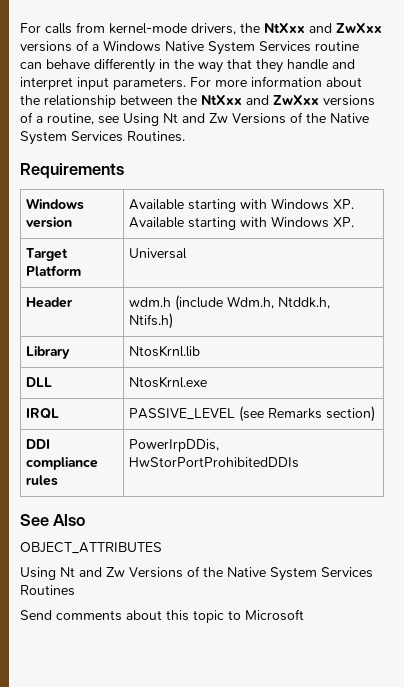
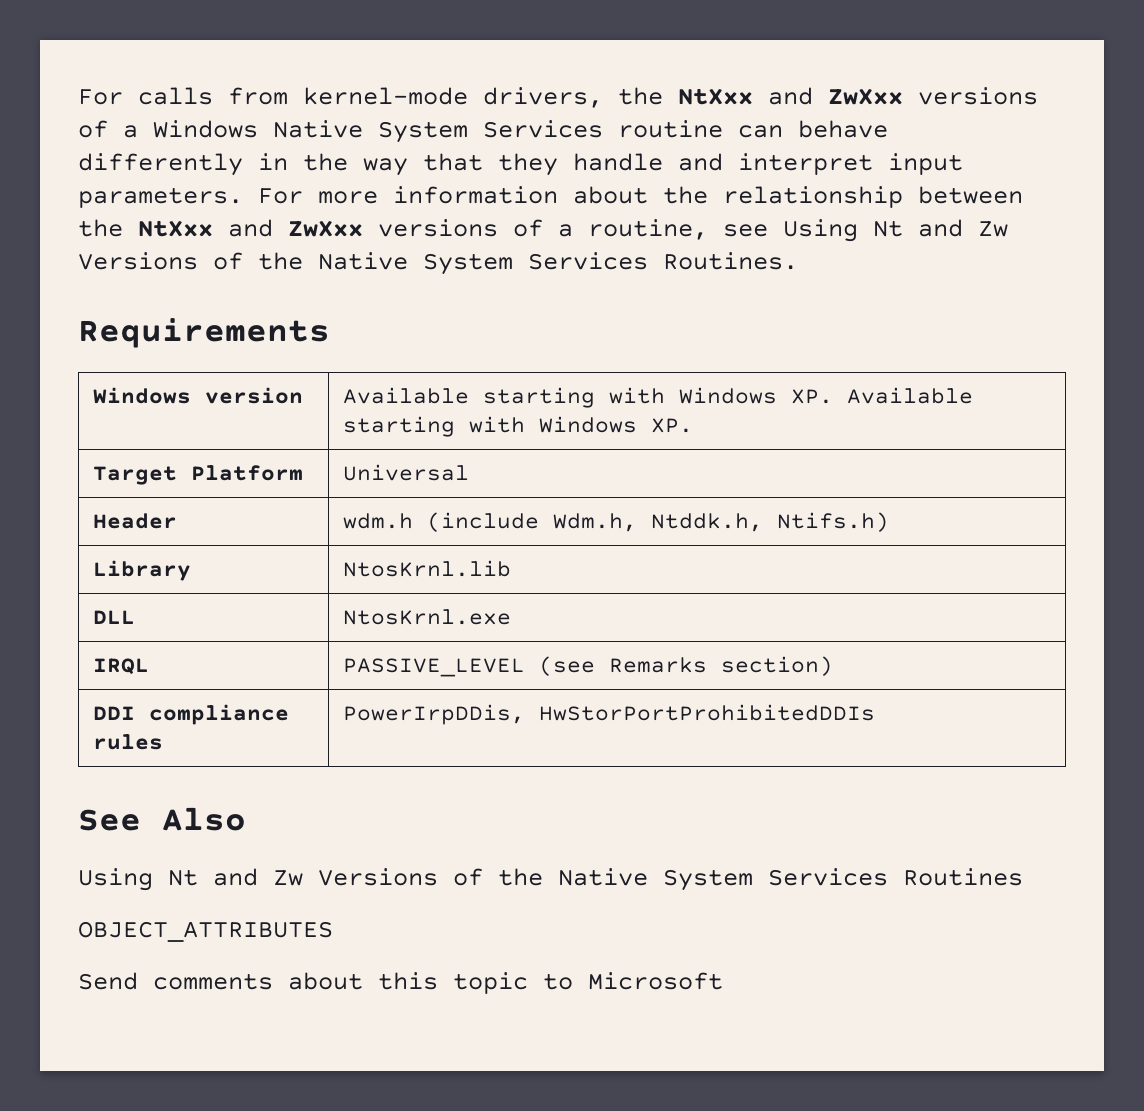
[20,542,162,554] // OBJECT_ATTRIBUTES -> (246, 819) none
(75, 590) none -> [78,921,333,942] // OBJECT_ATTRIBUTES

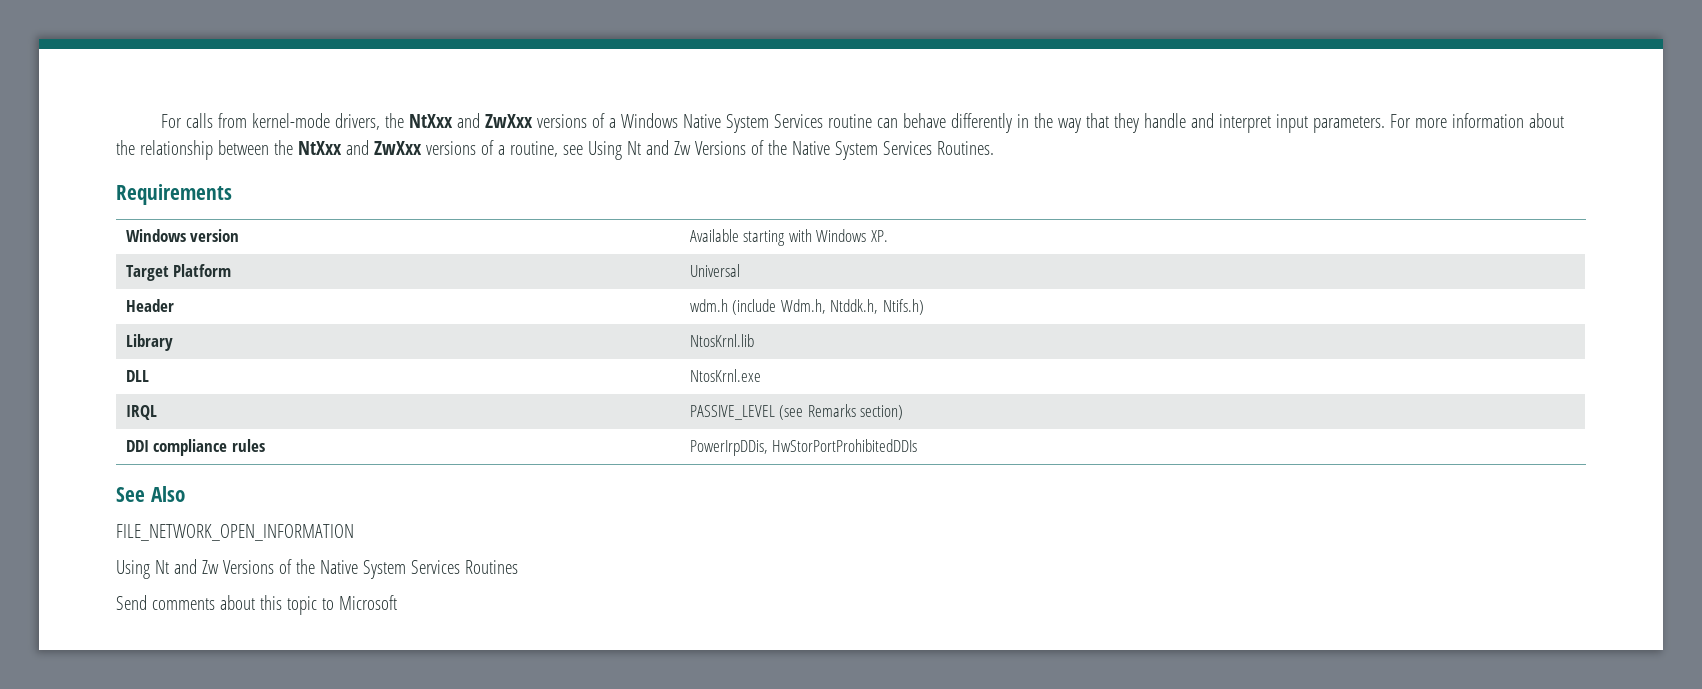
[846,387,973,404] [342,416,693,437] Available starting with Windows XP. -> (888, 236) none
(246, 819) none -> [116,524,354,541] // FILE_NETWORK_OPEN_INFORMATION
[78,921,333,942] // OBJECT_ATTRIBUTES -> (518, 567) none

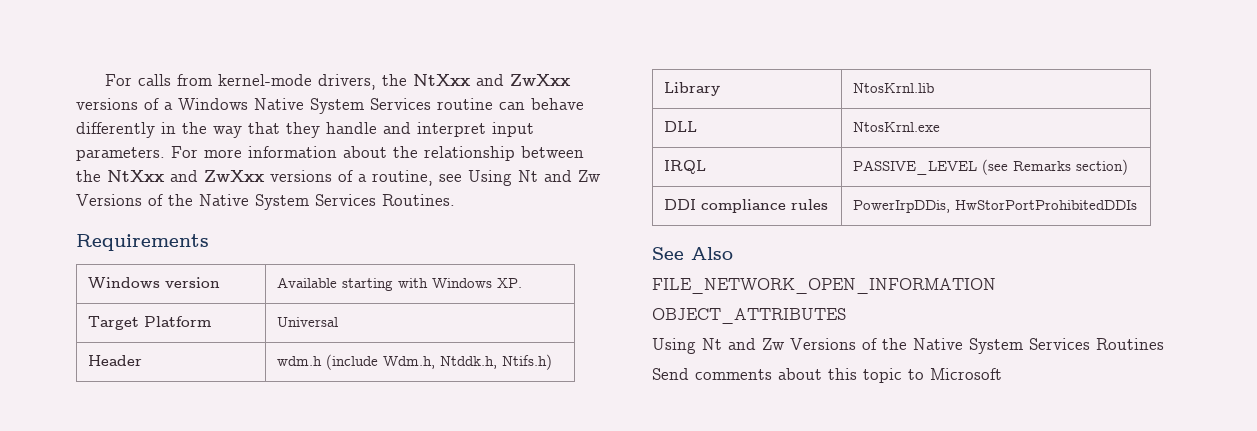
(354, 532) none -> [652,308,846,324] // OBJECT_ATTRIBUTES

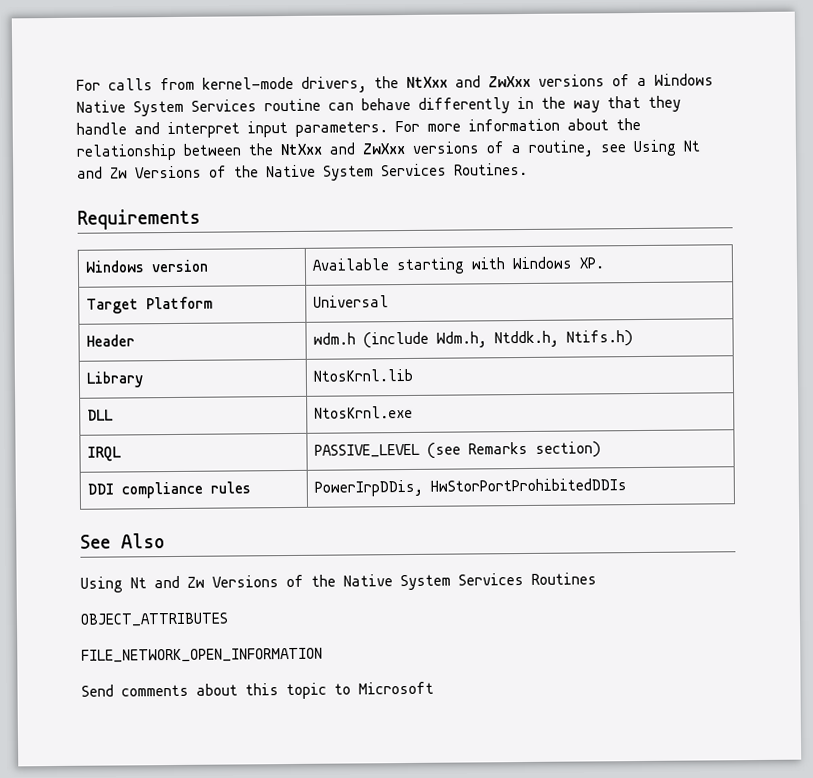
[652,278,996,294] [652,308,846,324] // FILE_NETWORK_OPEN_INFORMATION // OBJECT_ATTRIBUTES -> (165, 541) none
(1164, 344) none -> [80,612,229,627] [81,647,323,663] // OBJECT_ATTRIBUTES // FILE_NETWORK_OPEN_INFORMATION

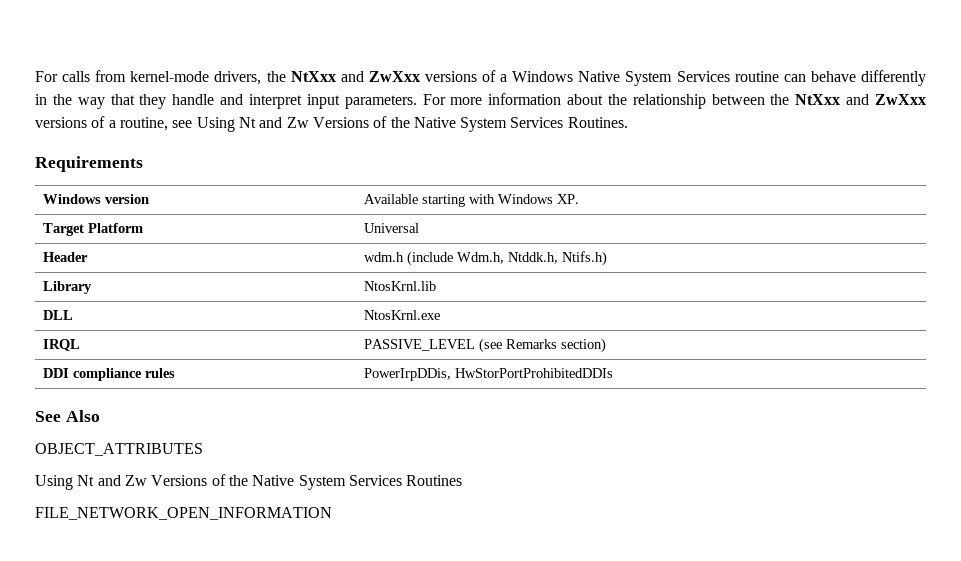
(165, 541) none -> [35,443,203,456] // OBJECT_ATTRIBUTES
[80,612,229,627] // OBJECT_ATTRIBUTES -> (463, 480) none
[81,681,434,700] // Send comments about this topic to Microsoft -> (332, 513) none

